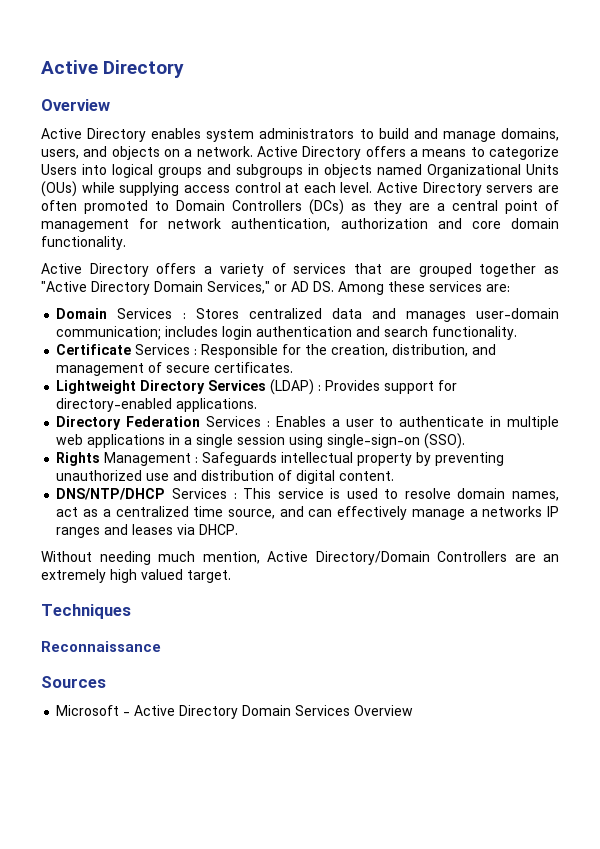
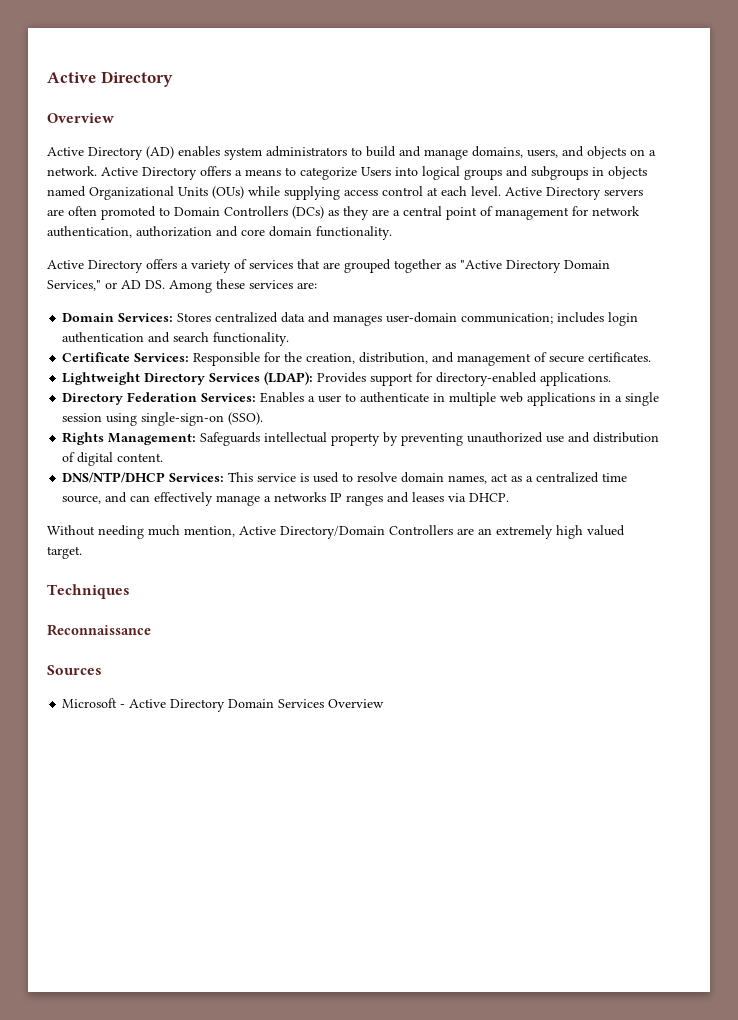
(147, 135) none -> [146,146,174,159] (AD)
[117,308,186,319] Services : -> [118,313,174,322] Services:
[135,344,198,355] Services : -> [134,353,190,362] Services:
[270,379,322,395] (LDAP) : -> [264,371,314,385] (LDAP):
[206,416,270,427] Services : -> [201,393,257,402] Services:
[104,452,199,466] Management : -> [108,433,197,445] Management:
[171,488,237,499] Services : -> [169,473,225,482] Services:

